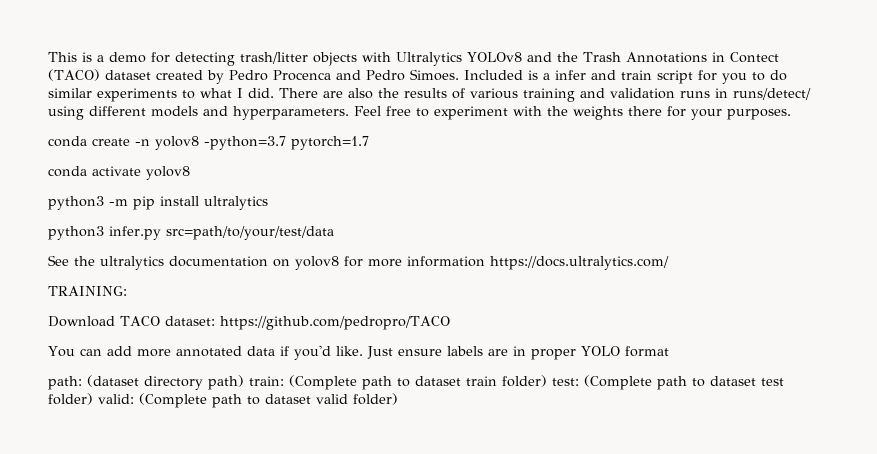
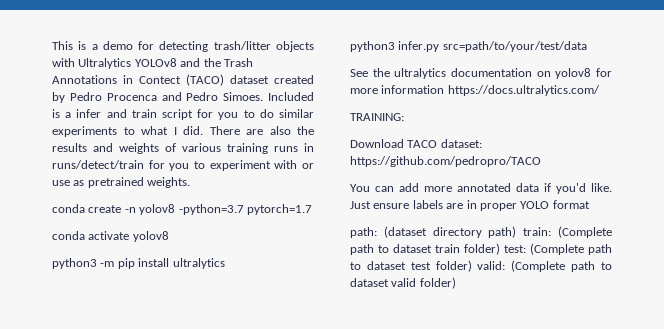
(447, 93) none -> [93,143,159,154] and weights
[580,88,811,100] [48,106,791,120] and validation runs in runs/detect/ using different models and hyperparameters. Feel free to experiment with the weights there for your purposes. -> [274,143,314,152] [52,160,314,171] [52,177,191,188] runs in runs/detect/train for you to experiment with or use as pretrained weights.

